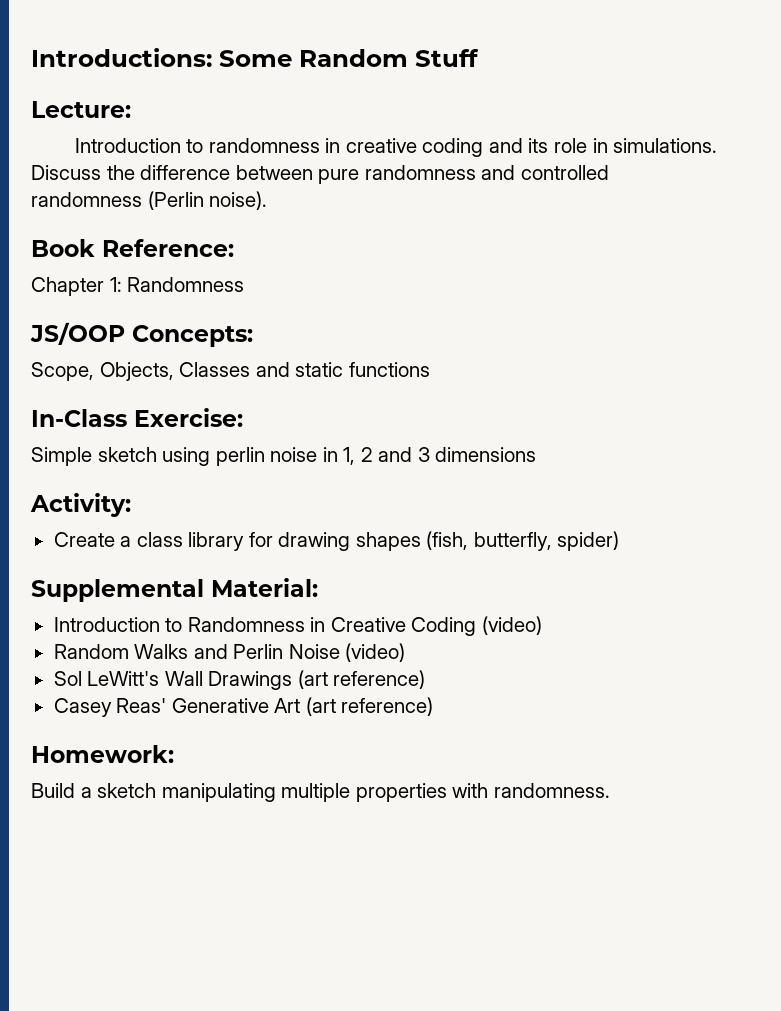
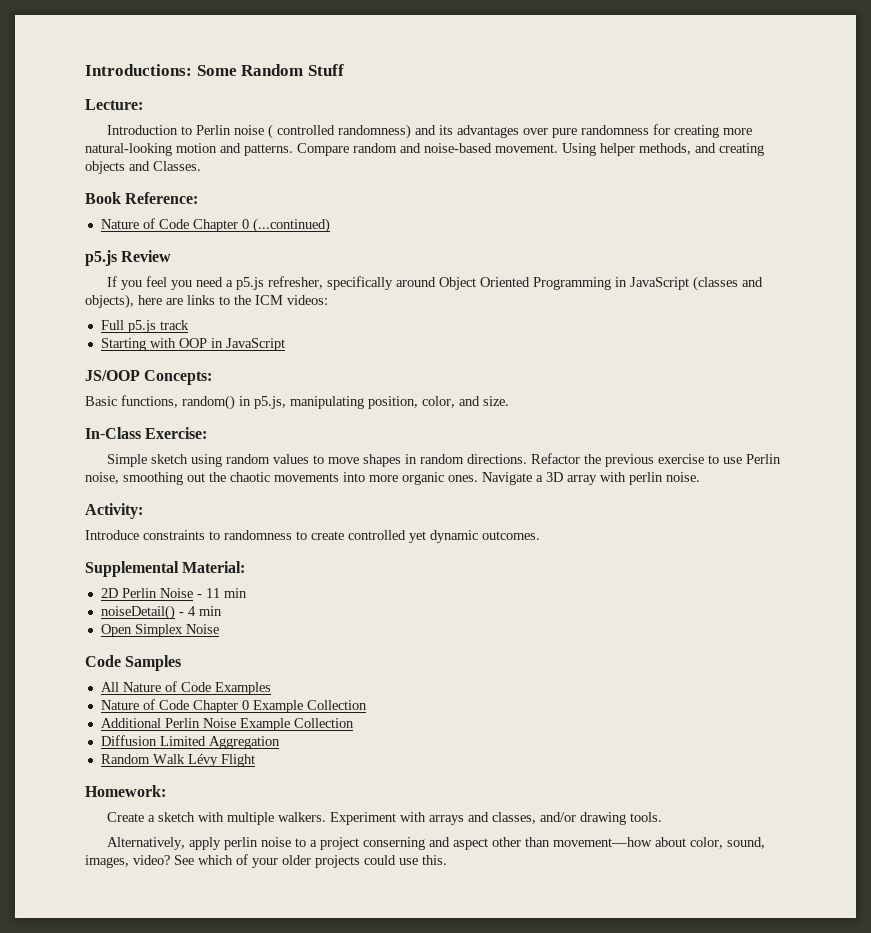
[208,138,718,157] [31,165,609,184] [31,191,268,210] [31,239,234,257] [31,277,245,296] [30,322,253,347] [31,362,430,381] randomness in creative coding and its role in simulations. Discuss the difference between pure randomness and controlled randomness (Perlin noise). // Book Reference: // Chapter 1: Randomness // JS/OOP Concepts: // Scope, Objects, Classes and static functions -> [196,124,753,139] [85,143,764,156] [85,161,201,174] [85,192,199,204] [100,218,330,233] [85,250,172,266] [107,276,764,291] [85,294,328,309] [100,320,189,333] [100,338,285,351] [85,370,213,385] [85,395,509,410] Perlin noise ( controlled randomness) and its advantages over pure randomness for creating more natural-looking motion and patterns. Compare random and noise-based movement. Using helper methods, and creating objects and Classes. // Book Reference: // Nature of Code Chapter 0 (...continued) // p5.js Review // If you feel you need a p5.js refresher, specifically around Object Oriented Programming in JavaScript (classes and objects), here are links to the ICM videos: // Full p5.js track // Starting with OOP in JavaScript // JS/OOP Concepts: // Basic functions, random() in p5.js, manipulating position, color, and size.
[215,447,537,466] [30,493,131,517] [53,531,620,551] [31,578,318,602] [53,616,542,636] [53,643,406,662] [53,670,426,690] [53,697,434,717] perlin noise in 1, 2 and 3 dimensions // Activity: // Create a class library for drawing shapes (fish, butterfly, spider) // Supplemental Material: // Introduction to Randomness in Creative Coding (video) // Random Walks and Perlin Noise (video) // Sol LeWitt's Wall Drawings (art reference) // Casey Reas' Generative Art (art reference) -> [226,453,782,467] [85,472,700,485] [85,503,143,519] [85,530,540,543] [85,561,246,577] [100,588,247,598] [100,605,222,620] [100,624,219,637] [85,655,182,671] [100,681,271,695] [100,699,367,713] [100,718,354,731] [100,735,280,749] [100,754,255,767] random values to move shapes in random directions. Refactor the previous exercise to use Perlin noise, smoothing out the chaotic movements into more organic ones. Navigate a 3D array with perlin noise. // Activity: // Introduce constraints to randomness to create controlled yet dynamic outcomes. // Supplemental Material: // 2D Perlin Noise - 11 min // noiseDetail() - 4 min // Open Simplex Noise // Code Samples // All Nature of Code Examples // Nature of Code Chapter 0 Example Collection // Additional Perlin Noise Example Collection // Diffusion Limited Aggregation // Random Walk Lévy Flight
[31,783,75,798] Build -> [107,812,145,822] Create
[161,783,610,802] manipulating multiple properties with randomness. -> [198,812,663,825] [107,837,766,850] [85,854,447,868] with multiple walkers. Experiment with arrays and classes, and/or drawing tools. // Alternatively, apply perlin noise to a project conserning and aspect other than movement—how about color, sound, images, video? See which of your older projects could use this.

